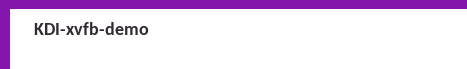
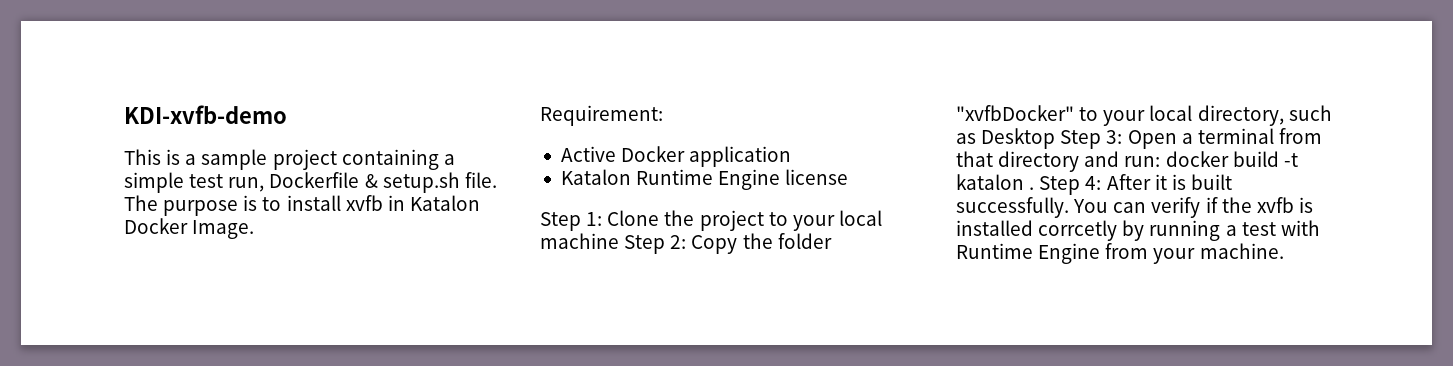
(149, 28) none -> [124,149,455,170] [124,172,497,193] [124,195,480,216] [124,218,255,239] [540,105,663,126] [560,146,792,167] [560,169,849,190] [540,210,882,231] [540,233,832,254] [956,105,1332,126] [956,128,1322,149] [956,151,1298,172] [956,174,1232,195] [956,197,1313,218] [956,220,1320,241] [956,243,1284,264] // This is a sample project containing a simple test run, Dockerfile & setup.sh file. The purpose is to install xvfb in Katalon Docker Image. // Requirement: // Active Docker application // Katalon Runtime Engine license // Step 1: Clone the project to your local machine Step 2: Copy the folder "xvfbDocker" to your local directory, such as Desktop Step 3: Open a terminal from that directory and run: docker build -t katalon . Step 4: After it is built successfully. You can verify if the xvfb is installed corrcetly by running a test with Runtime Engine from your machine.

